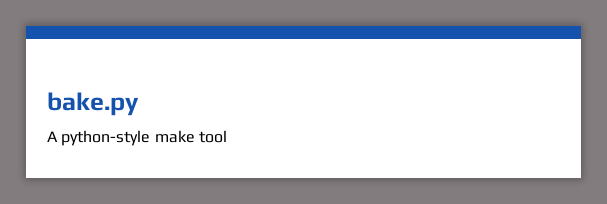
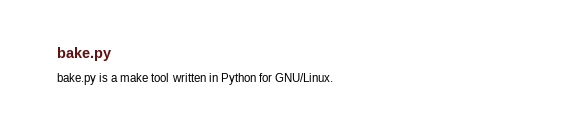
[47,130,227,146] A python-style make tool -> [57,73,333,85] bake.py is a make tool written in Python for GNU/Linux.

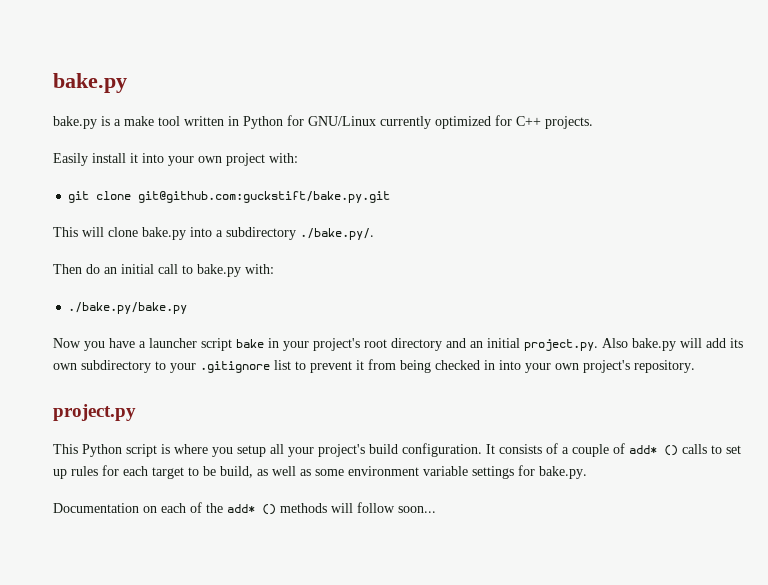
[274,73,333,82] GNU/Linux. -> [308,115,593,129] [53,153,298,166] [68,191,391,203] [53,227,374,240] [53,264,274,277] [68,302,188,314] [53,338,743,351] [53,359,695,373] [53,404,136,421] [53,443,741,457] [53,465,587,479] [53,502,436,515] GNU/Linux currently optimized for C++ projects. // Easily install it into your own project with: // git clone git@github.com:guckstift/bake.py.git // This will clone bake.py into a subdirectory ./bake.py/. // Then do an initial call to bake.py with: // ./bake.py/bake.py // Now you have a launcher script bake in your project's root directory and an initial project.py. Also bake.py will add its own subdirectory to your .gitignore list to prevent it from being checked in into your own project's repository. // project.py // This Python script is where you setup all your project's build configuration. It consists of a couple of add* () calls to set up rules for each target to be build, as well as some environment variable settings for bake.py. // Documentation on each of the add* () methods will follow soon...

